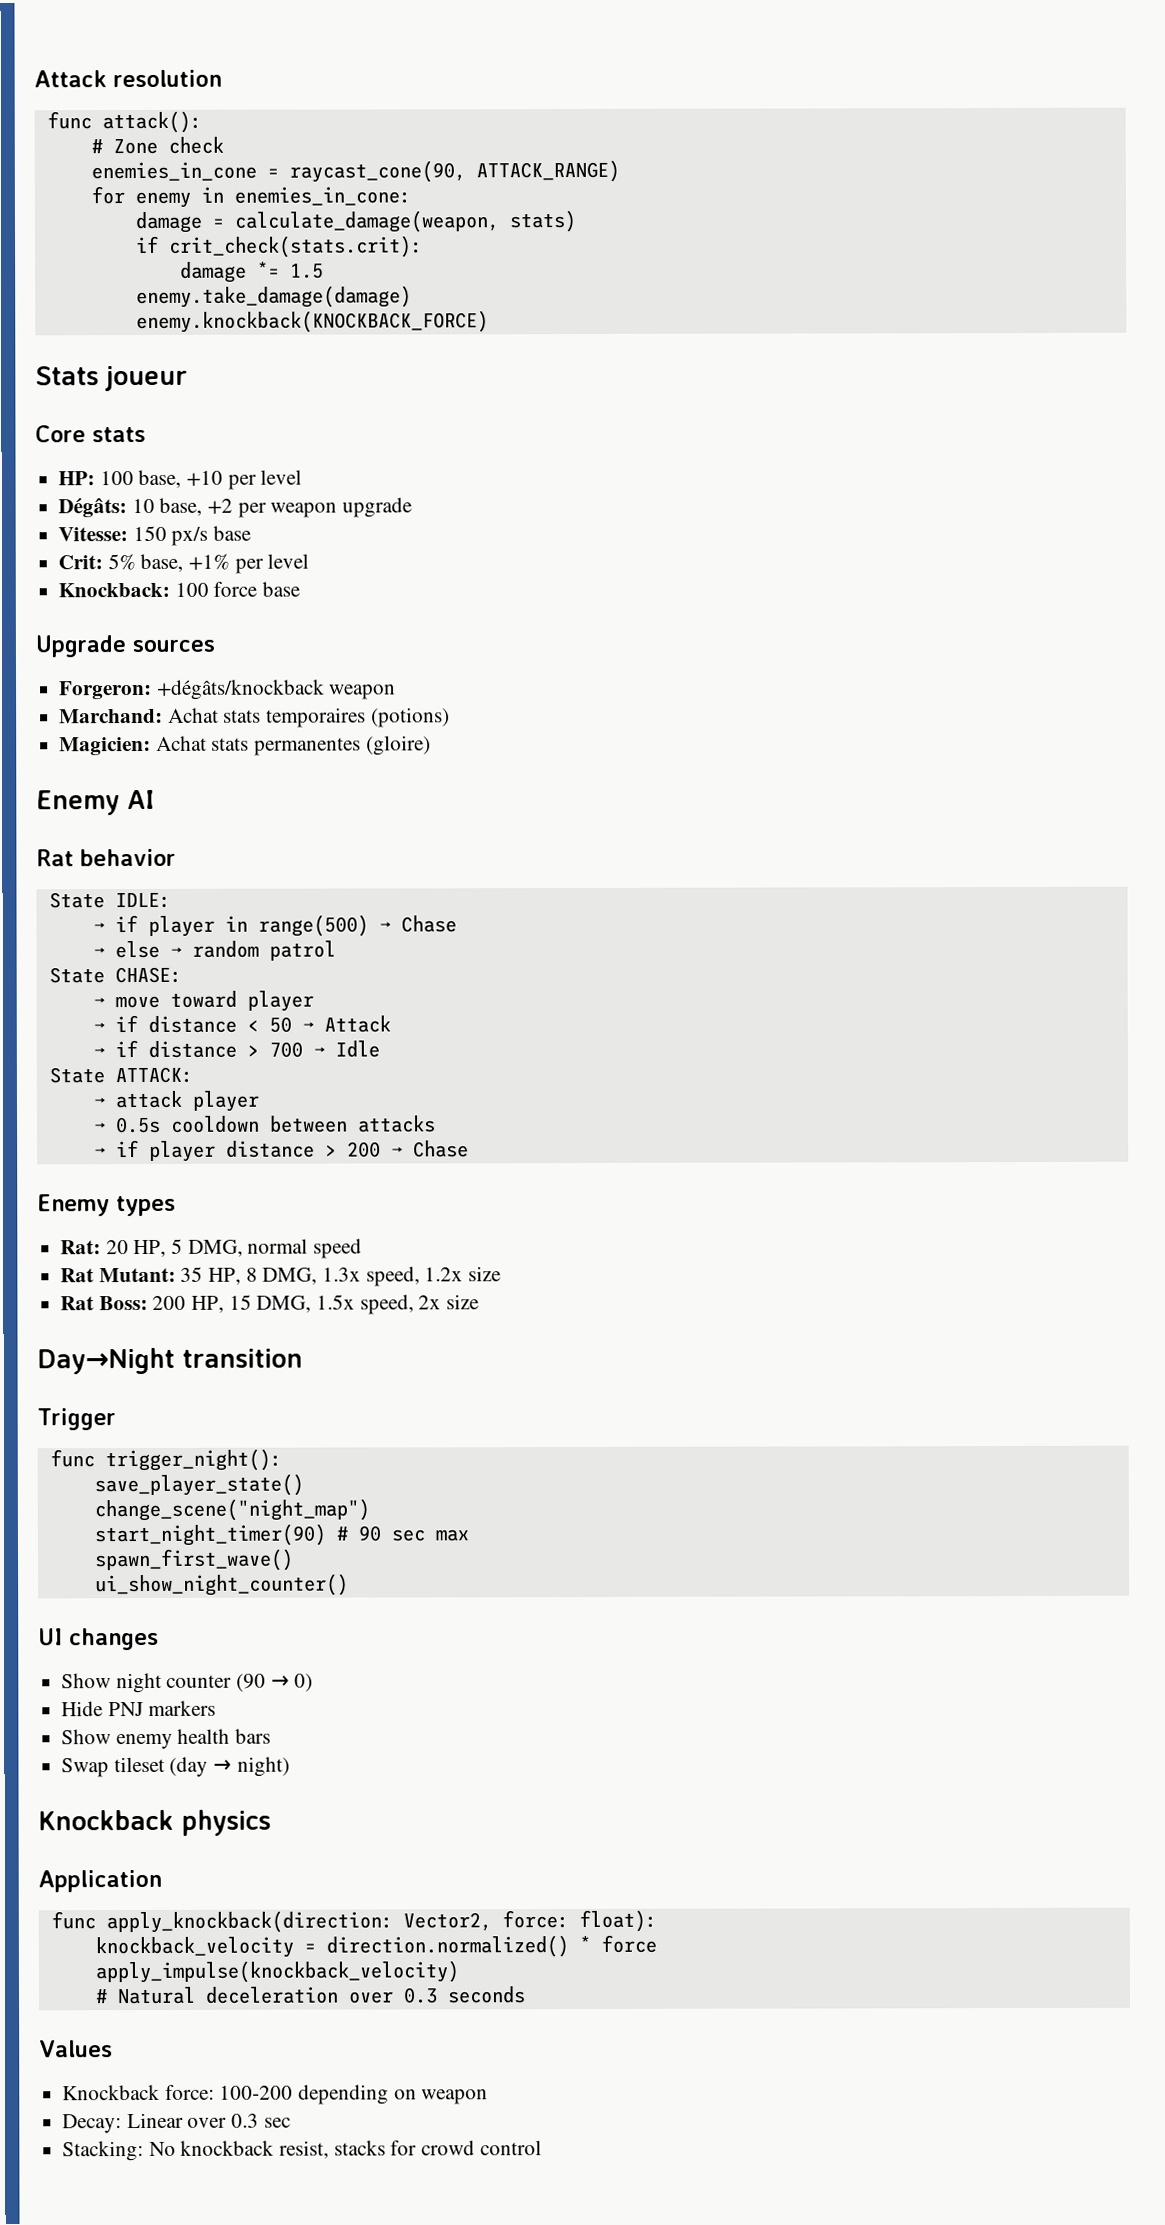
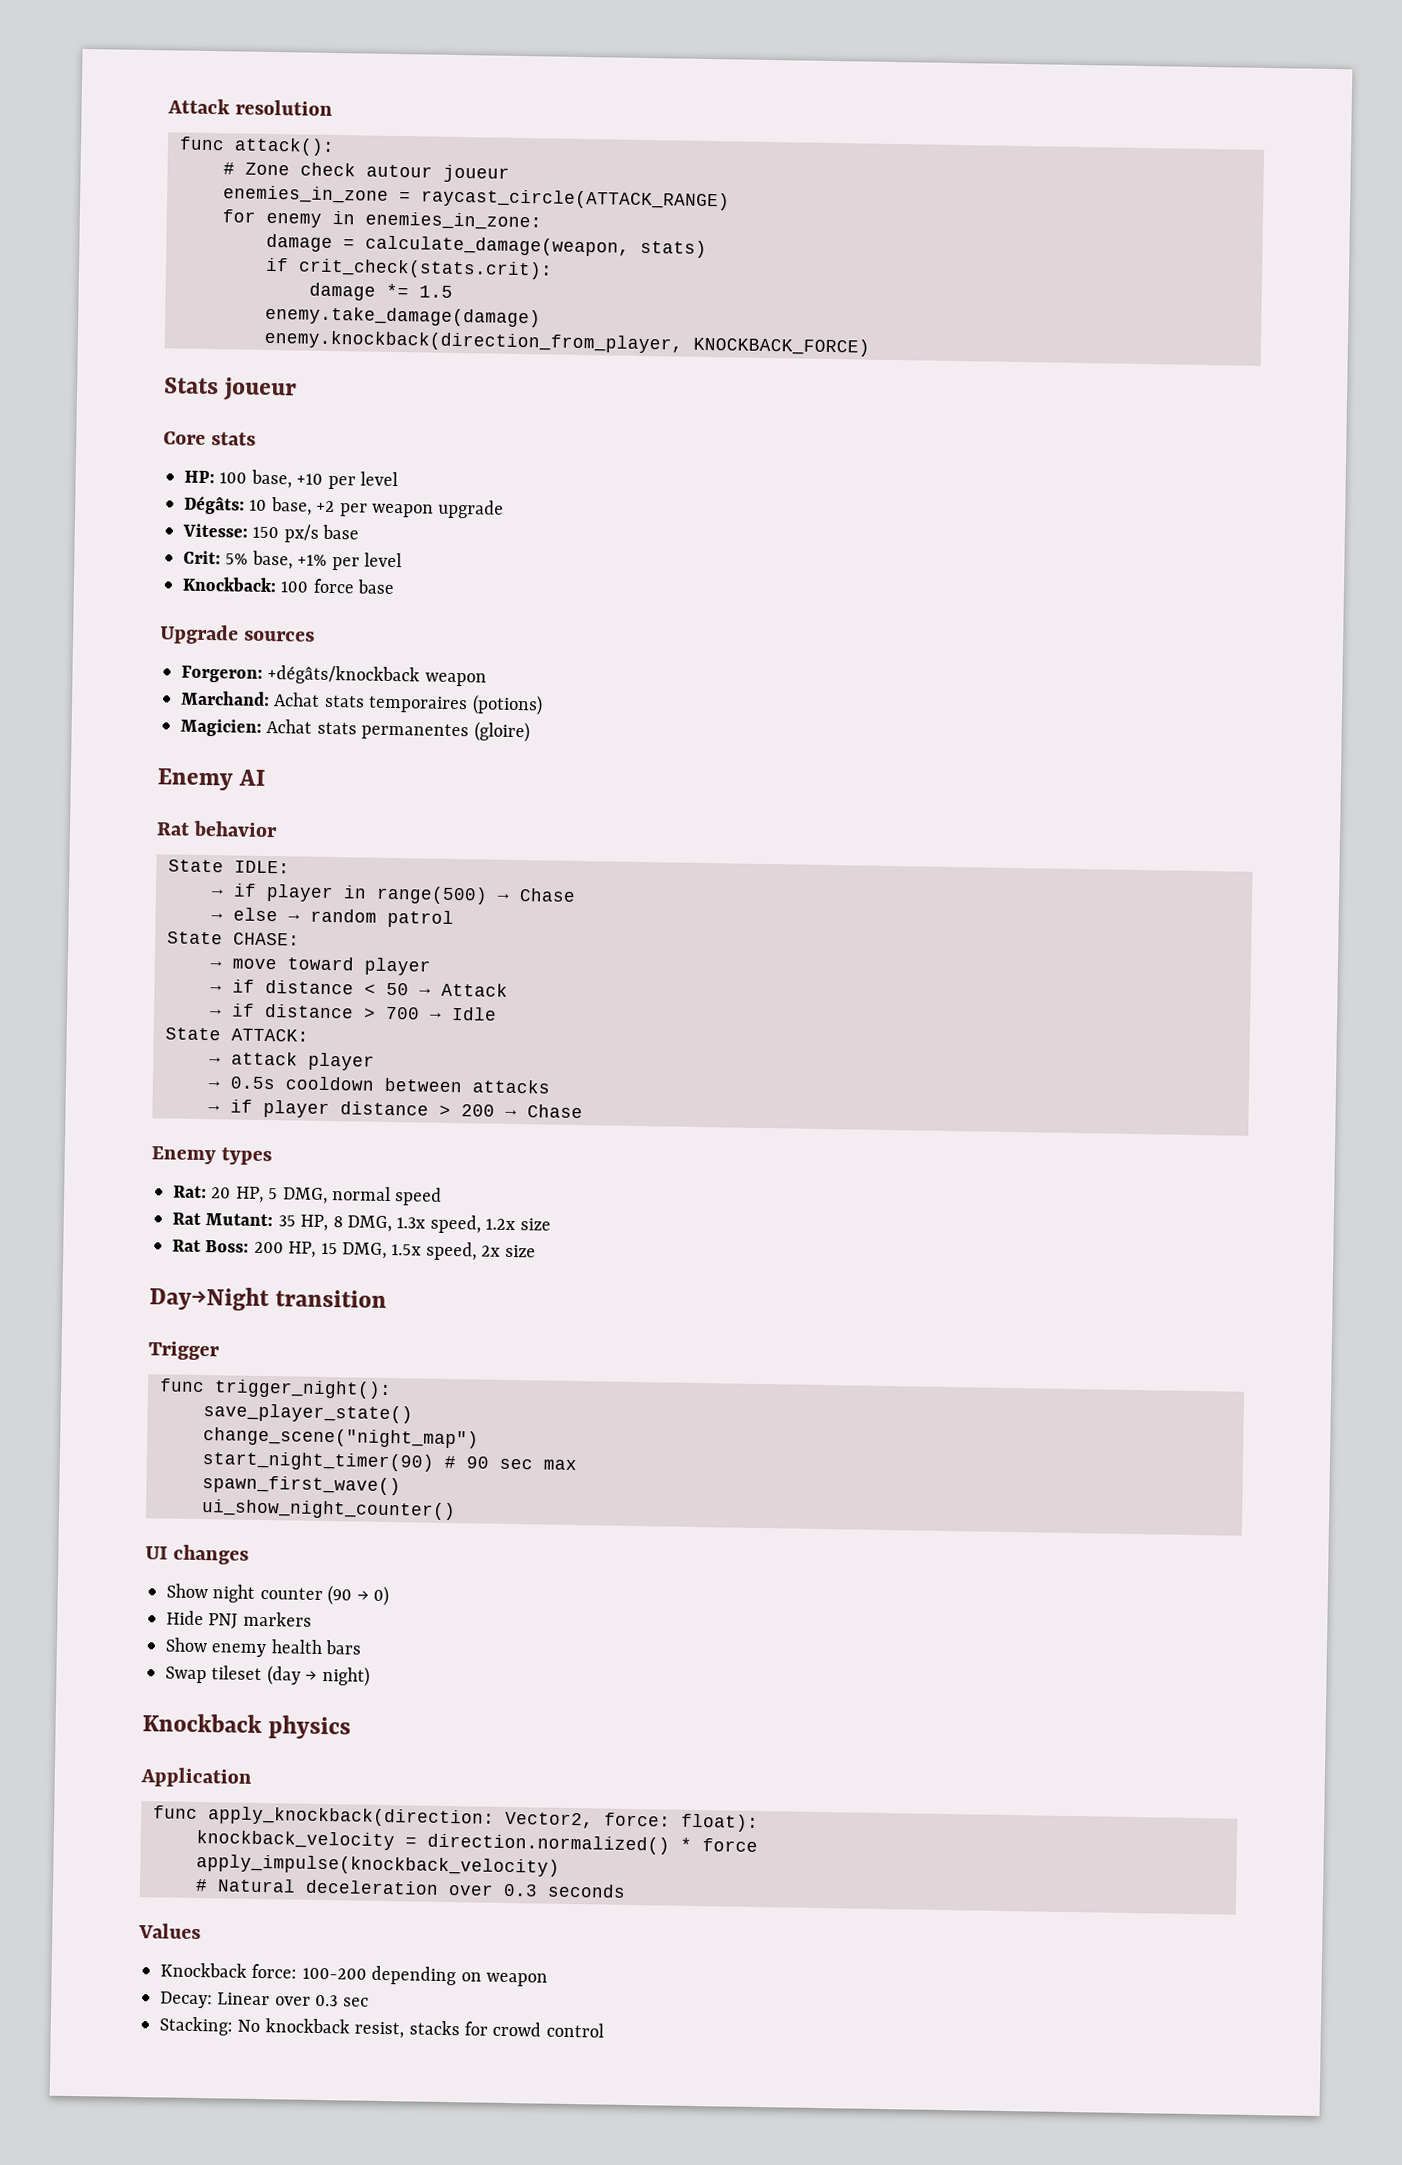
[90,159,620,183] // enemies_in_cone = raycast_cone(90, ATTACK_RANGE) -> [366,164,510,183] [223,185,730,211] autour joueur // enemies_in_zone = raycast_circle(ATTACK_RANGE)
[233,186,411,206] enemies_in_cone: -> [365,211,542,231] enemies_in_zone:
[135,310,489,334] enemy.knockback(KNOCKBACK_FORCE) -> [264,329,870,357] enemy.knockback(direction_from_player, KNOCKBACK_FORCE)

